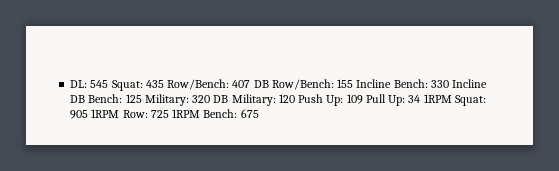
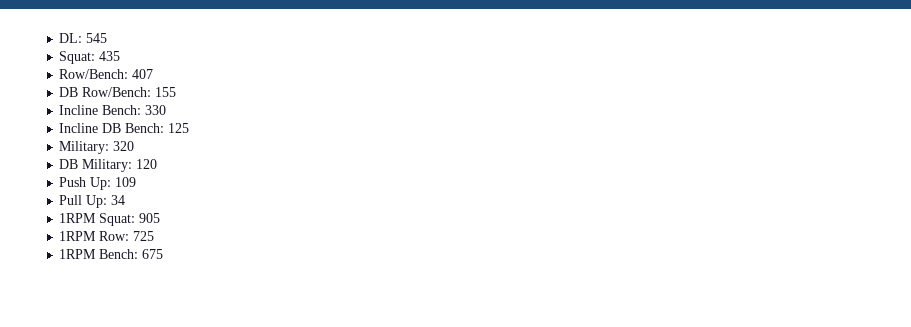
(109, 84) none -> (108, 38) //
(164, 84) none -> (121, 56) //
(251, 84) none -> (154, 74) //
(354, 83) none -> (177, 92) //
(449, 84) none -> (167, 110) //
(142, 98) none -> (190, 128) //
(211, 99) none -> (135, 146) //
(295, 98) none -> (158, 164) //
(363, 99) none -> (137, 182) //
(421, 99) none -> (126, 200) //
(89, 114) none -> (161, 218) //
(169, 114) none -> (155, 236) //

